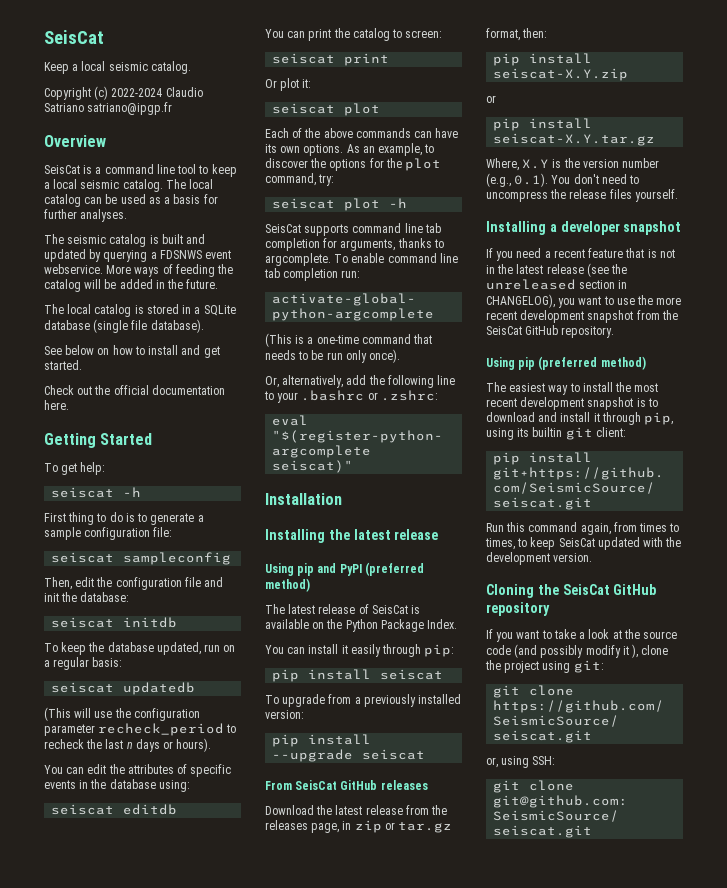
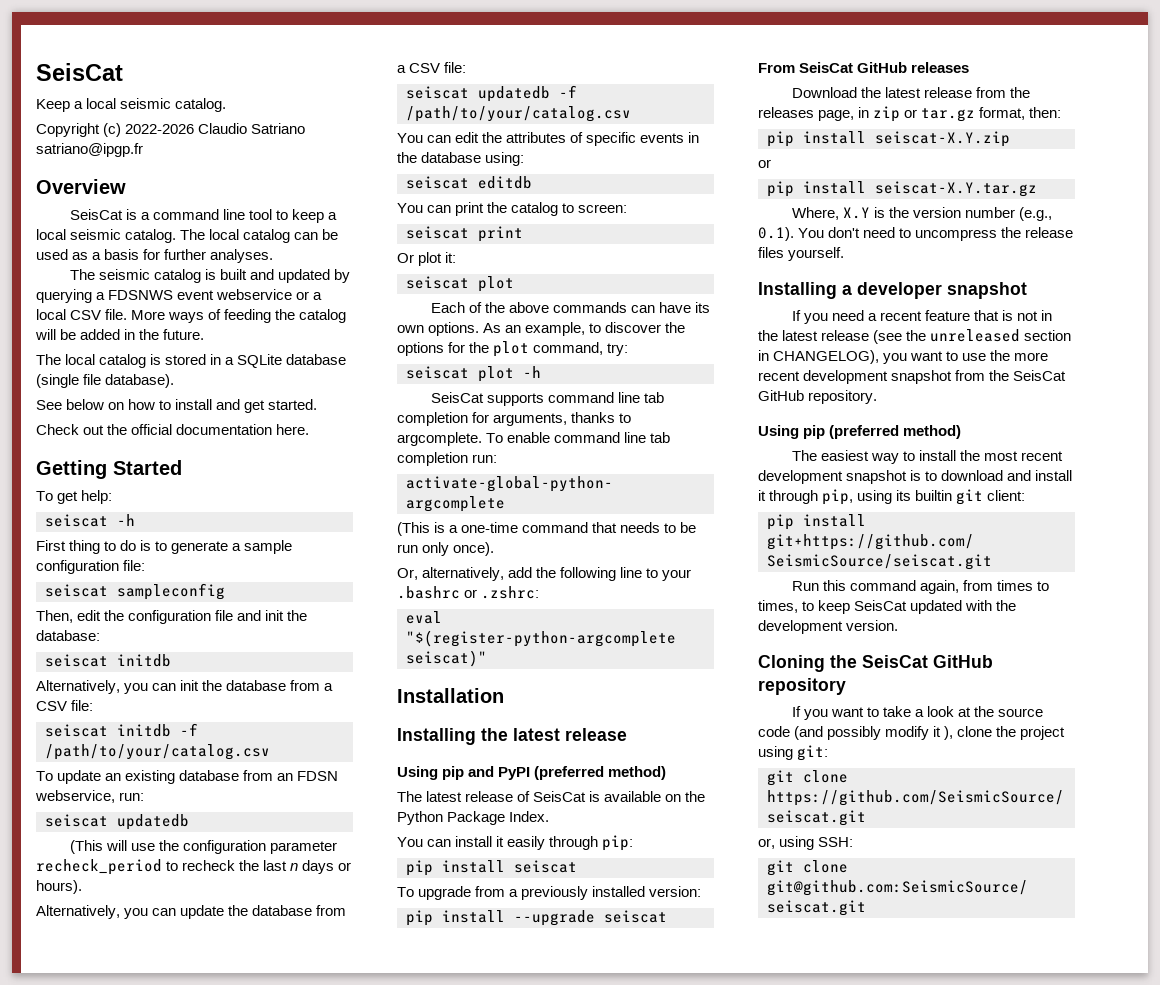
[111,88,163,97] 2022-2024 -> [125,124,195,134] 2022-2026
[44,264,103,274] webservice. -> [216,289,323,300] [36,309,128,320] webservice or a local CSV file.
[44,642,236,655] [44,657,123,670] To keep the database updated, run on a regular basis: -> [36,680,334,694] [36,700,94,711] [45,723,198,737] [45,744,270,760] [36,770,339,784] [35,790,145,803] Alternatively, you can init the database from a CSV file: // seiscat initdb -f /path/to/your/catalog.csv // To update an existing database from an FDSN webservice, run:
(212, 745) none -> [36,905,347,919] [397,62,467,73] [406,85,577,102] [406,106,631,122] // Alternatively, you can update the database from a CSV file: // seiscat updatedb -f /path/to/your/catalog.csv

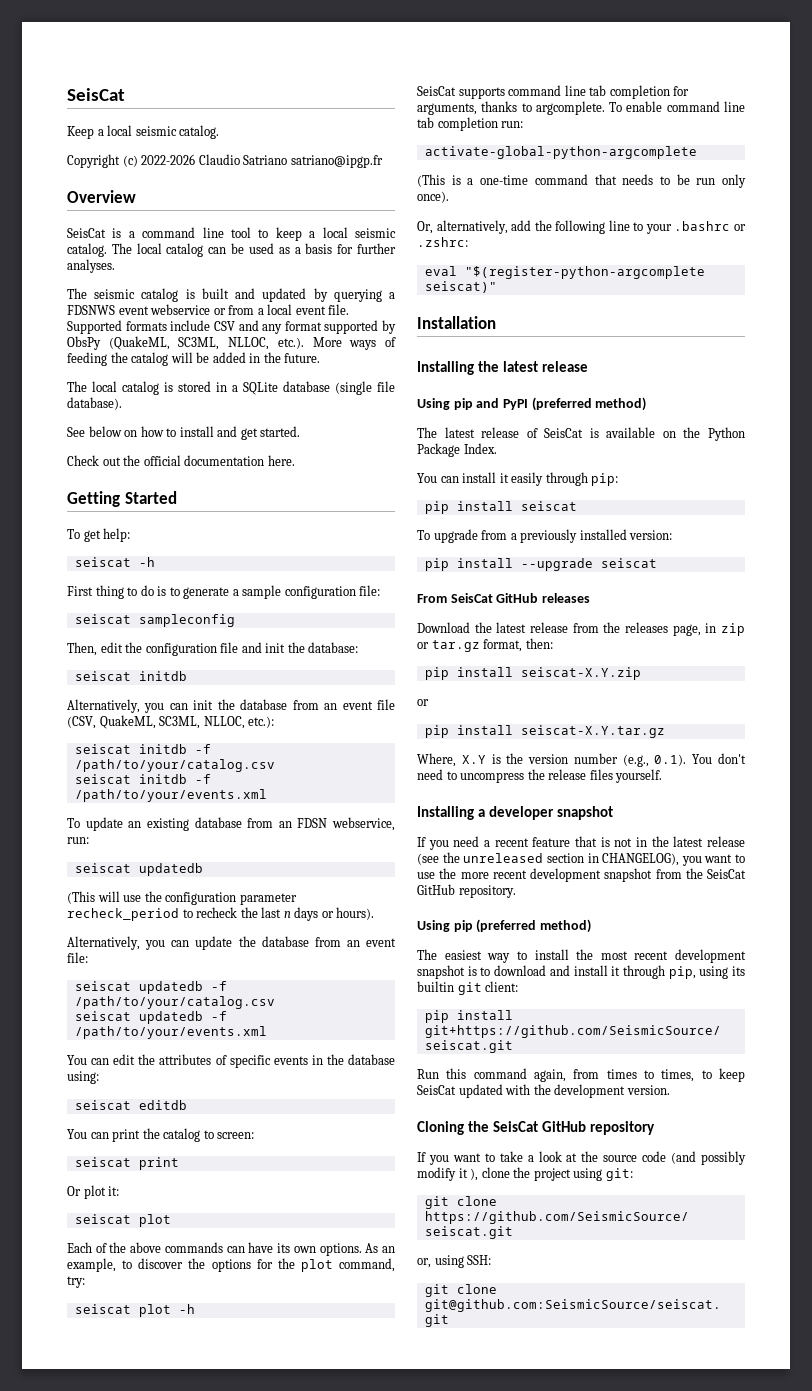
[313,292,323,300] [36,309,128,320] a local CSV file. -> [228,304,350,315] [67,320,396,334] [67,336,304,350] from a local event file. Supported formats include CSV and any format supported by ObsPy (QuakeML, SC3ML, NLLOC, etc.).
[324,683,334,691] [36,700,94,711] a CSV file: -> [324,699,395,710] [67,715,275,729] an event file (CSV, QuakeML, SC3ML, NLLOC, etc.):
(270, 752) none -> [74,774,211,784] [74,789,267,802] // seiscat initdb -f /path/to/your/events.xml
[397,63,441,73] a CSV -> [346,938,396,947] an event
(631, 114) none -> [74,1011,227,1024] [74,1026,267,1039] // seiscat updatedb -f /path/to/your/events.xml

